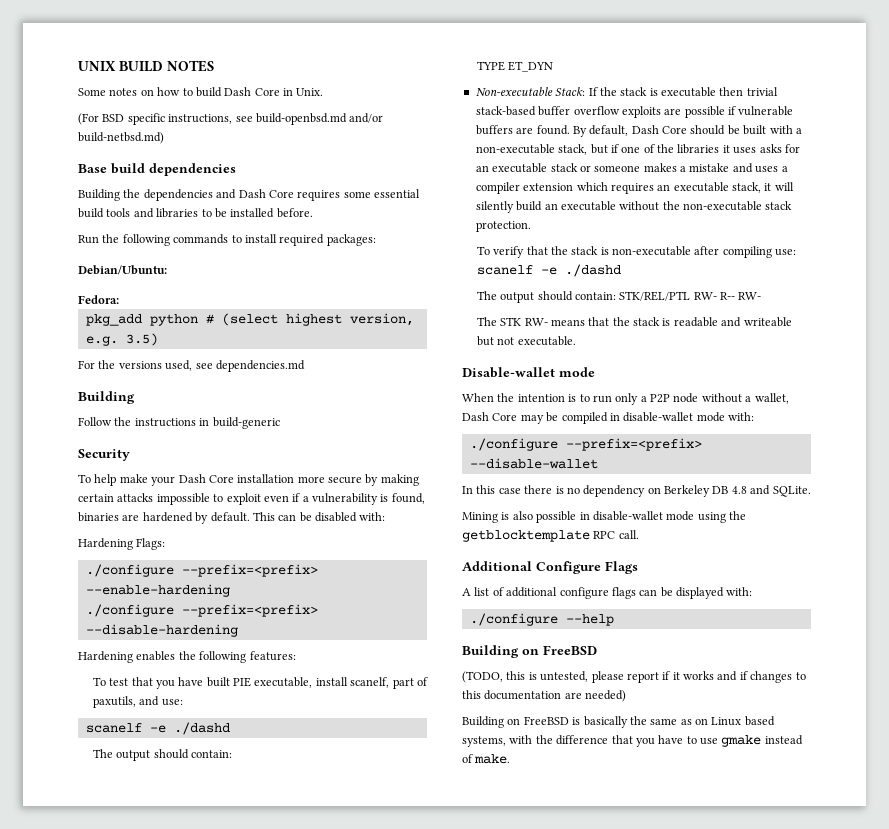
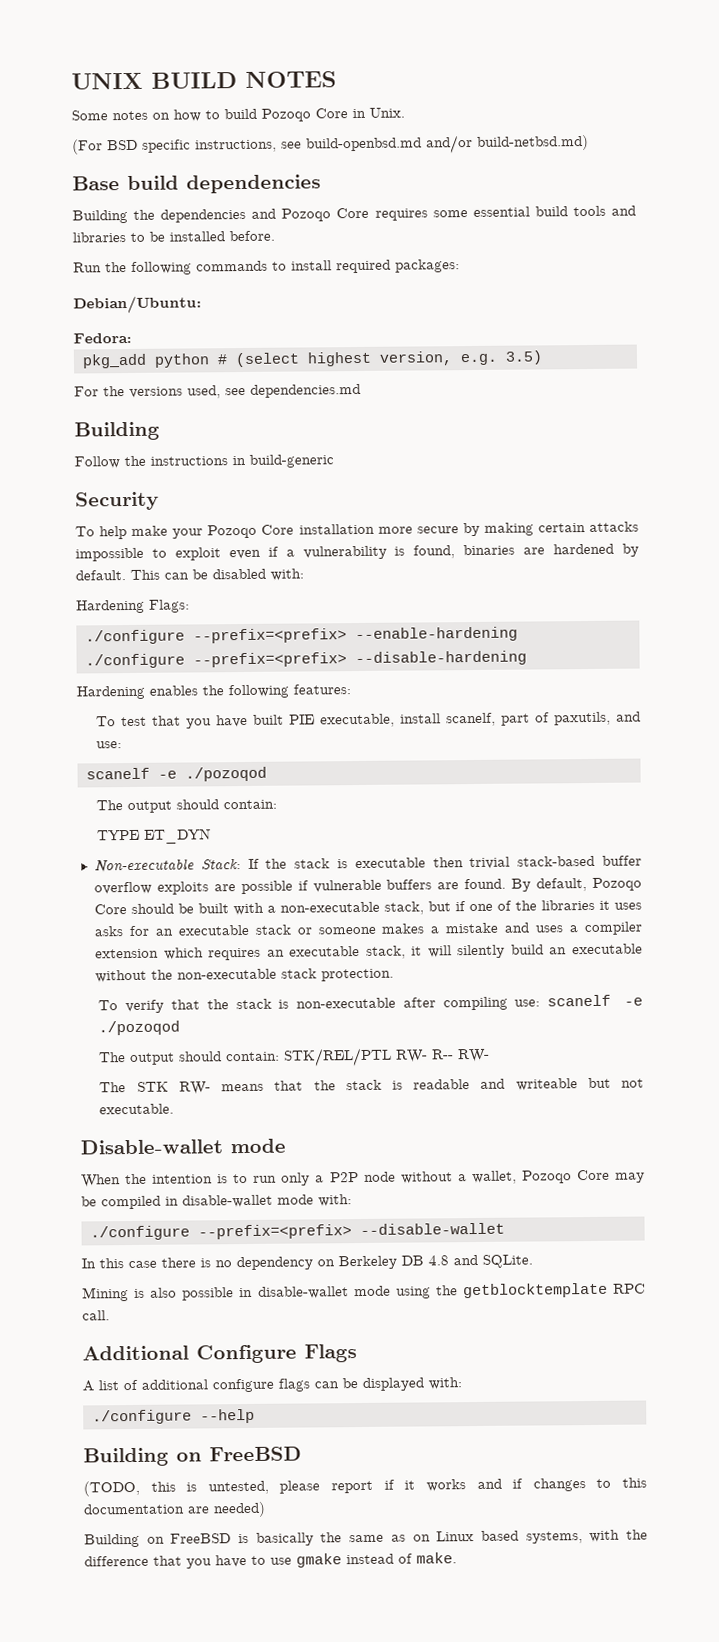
[224,87,252,96] Dash -> [261,108,311,122] Pozoqo
[238,189,266,198] Dash -> [281,208,332,222] Pozoqo
[178,474,206,483] Dash -> [207,524,258,539] Pozoqo
[173,722,230,735] ./dashd -> [184,766,267,782] ./pozoqod
[631,125,659,134] Dash -> [592,877,643,891] Pozoqo
[564,264,621,277] ./dashd -> [98,1020,181,1036] ./pozoqod
[462,412,489,421] Dash -> [521,1170,572,1184] Pozoqo

